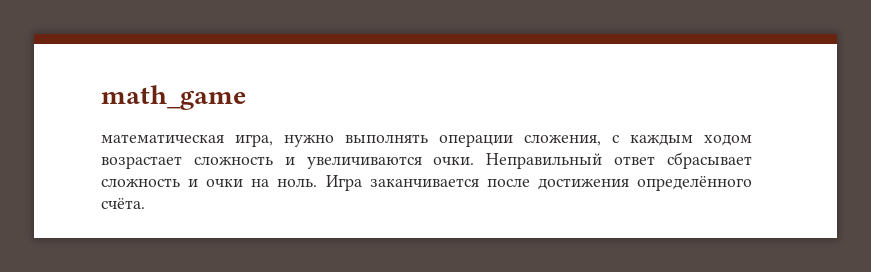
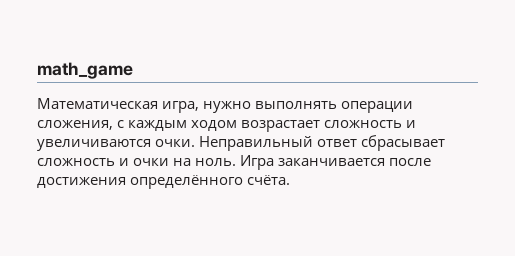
[101,134,224,143] математическая -> [37,98,158,109] Математическая

